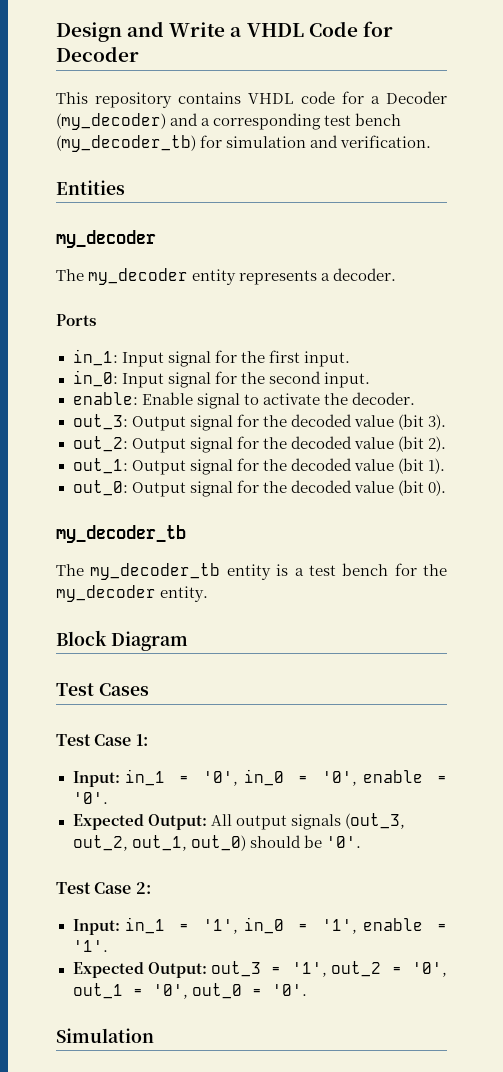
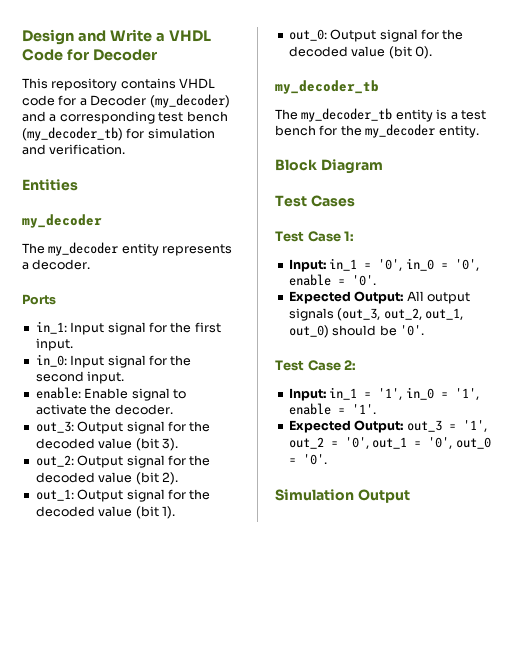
(154, 1035) none -> [357,489,410,503] Output

